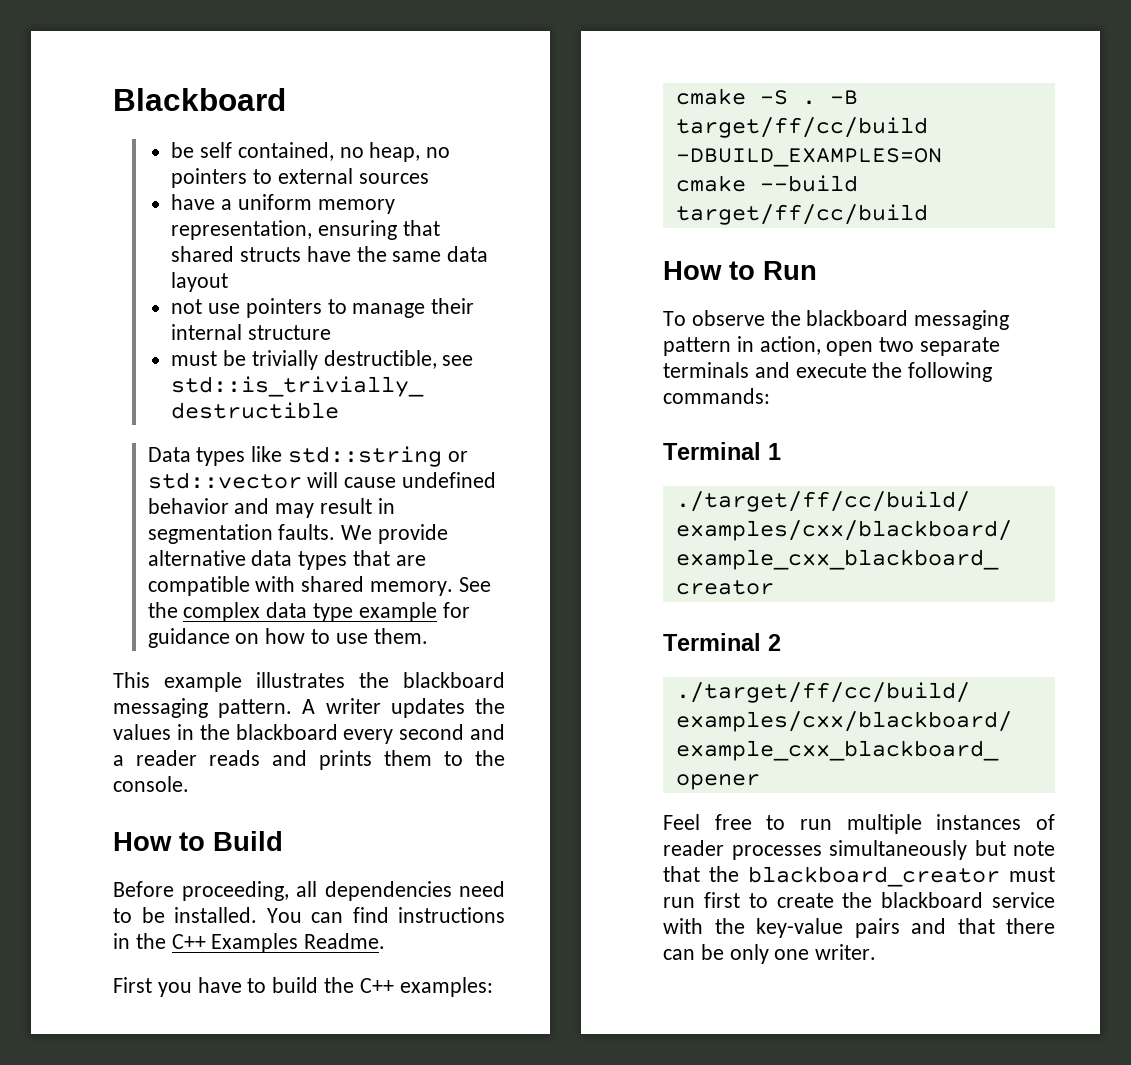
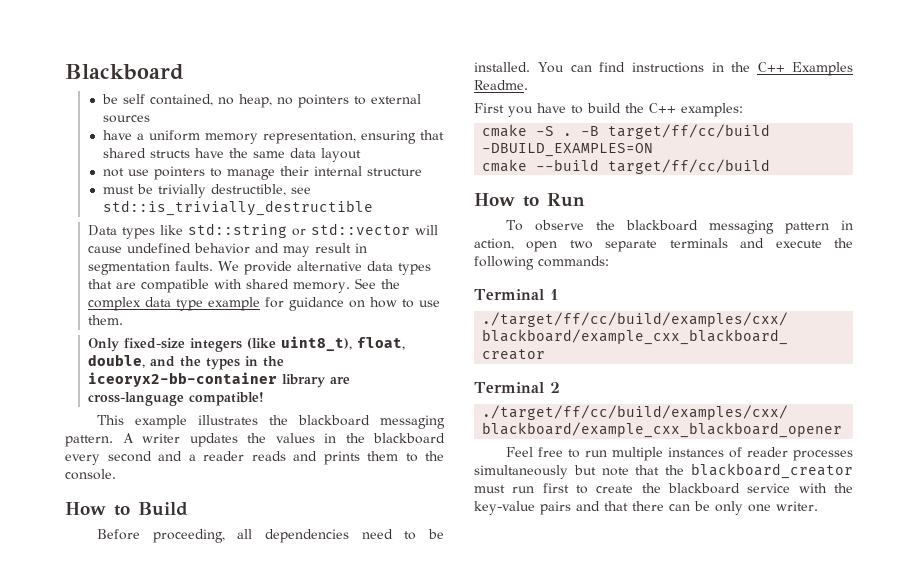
(428, 636) none -> [87,336,405,352] [87,354,284,370] [87,372,350,388] [87,392,264,406] // Only fixed-size integers (like uint8_t), float, double, and the types in the iceoryx2-bb-container library are cross-language compatible!

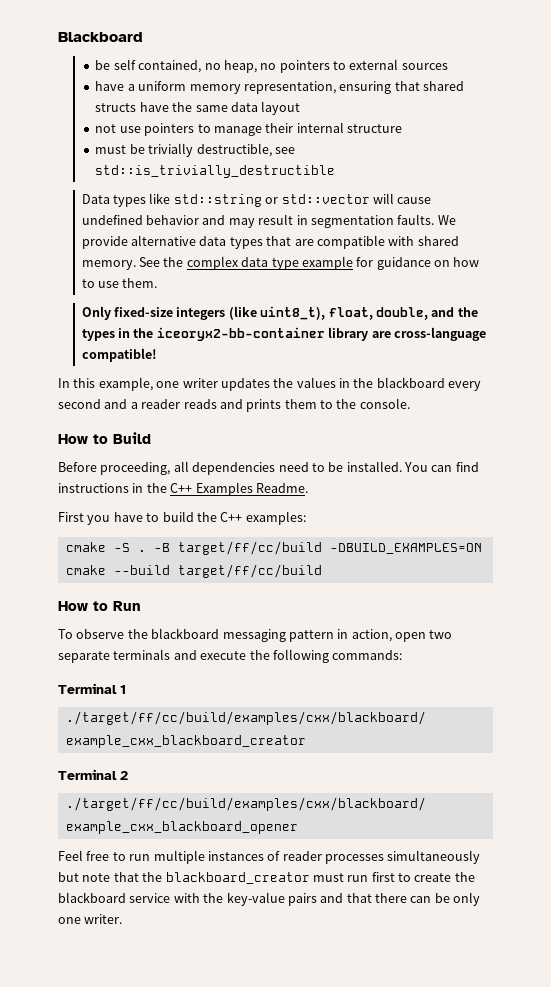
[96,415,445,429] [65,433,134,447] This example illustrates the blackboard messaging pattern. A -> [58,377,180,391] In this example, one

